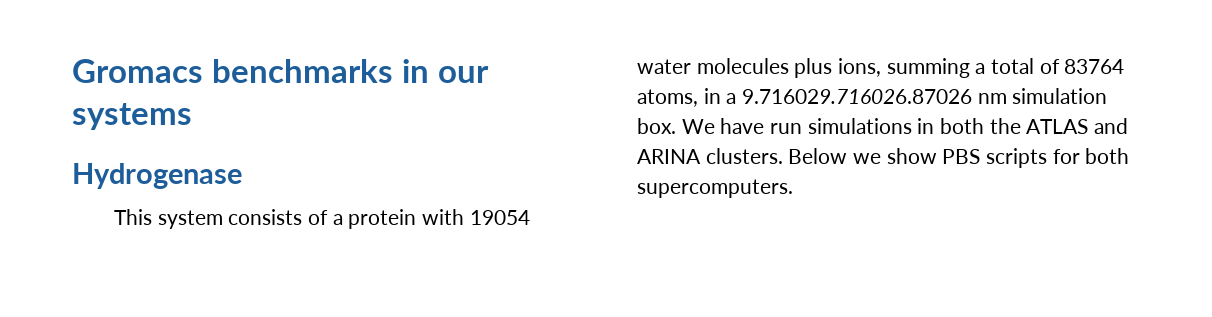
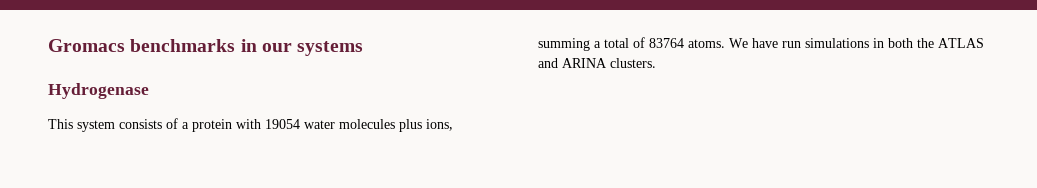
[637,88,1108,107] [637,118,676,134] atoms, in a 9.716029.716026.87026 nm simulation box. -> [688,39,725,48] atoms.
[788,148,1130,168] [637,179,793,198] Below we show PBS scripts for both supercomputers. -> (656, 63) none

